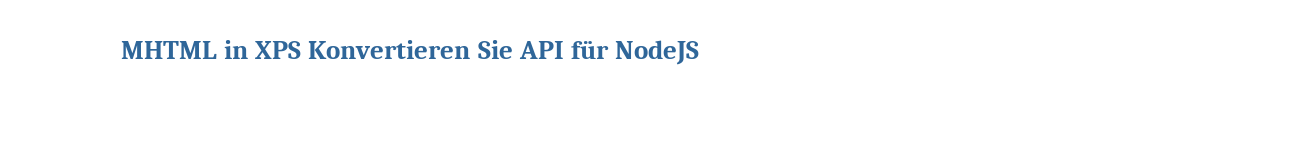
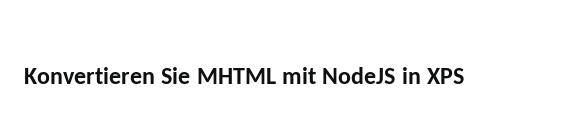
[121,40,700,65] MHTML in XPS Konvertieren Sie API für NodeJS -> [24,67,465,84] Konvertieren Sie MHTML mit NodeJS in XPS

